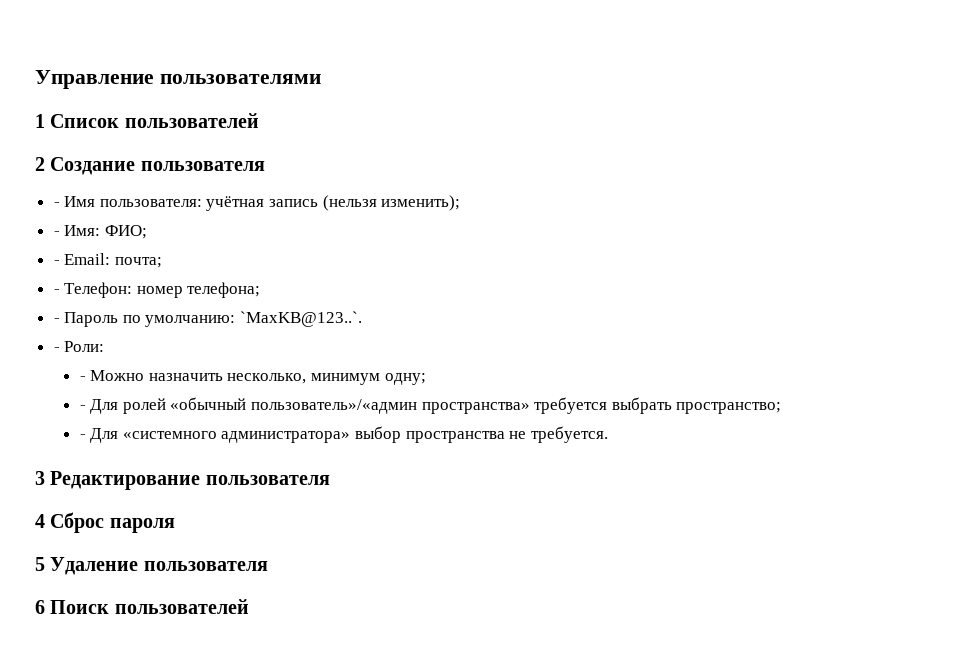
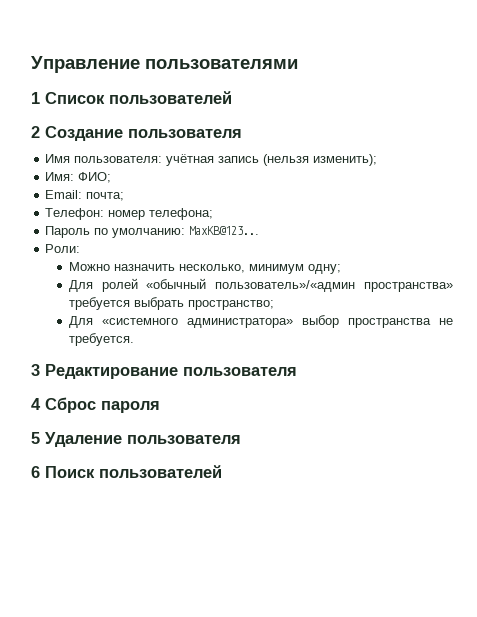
[53,202,60,207] - -> (242, 133) none
[53,231,60,236] - -> (378, 160) none
[53,260,60,265] - -> (112, 177) none
[53,289,60,294] - -> (125, 196) none
[53,318,60,323] - -> (214, 214) none
[240,311,363,327] [53,347,60,352] `MaxKB@123..`. // - -> [189,226,260,235] MaxKB@123... //
[79,376,86,381] - -> (81, 248) none
[79,405,86,410] - -> (341, 269) none
[79,434,86,439] - -> (274, 305) none

